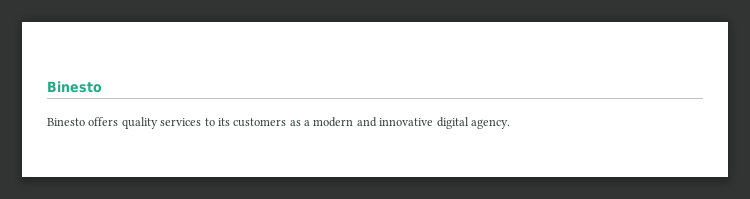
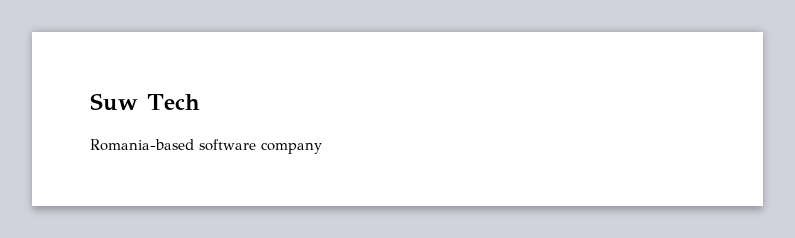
[47,81,102,93] [47,117,510,129] Binesto // Binesto offers quality services to its customers as a modern and innovative digital agency. -> [90,93,200,111] [90,139,322,154] Suw Tech // Romania-based software company

